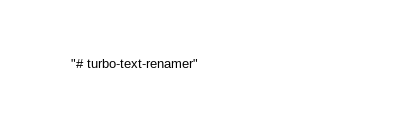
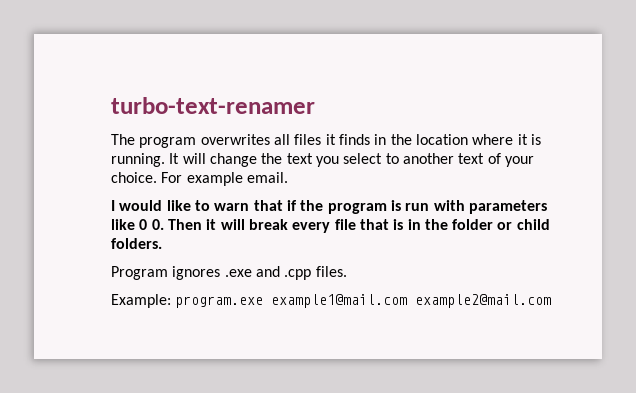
[71,59,198,68] "# turbo-text-renamer" -> [111,97,315,114] [111,134,541,148] [111,153,534,167] [111,172,288,186] [111,200,547,214] [111,219,550,233] [111,238,162,249] [111,266,347,280] [111,294,552,308] turbo-text-renamer // The program overwrites all files it finds in the location where it is running. It will change the text you select to another text of your choice. For example email. // I would like to warn that if the program is run with parameters like 0 0. Then it will break every file that is in the folder or child folders. // Program ignores .exe and .cpp files. // Example: program.exe example1@mail.com example2@mail.com

